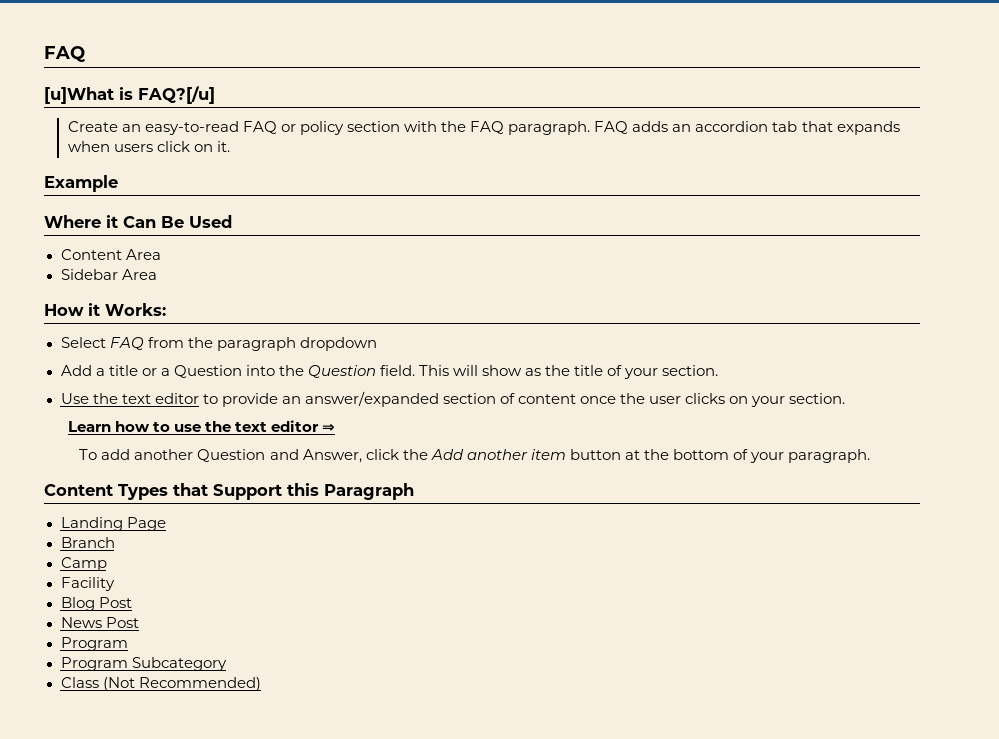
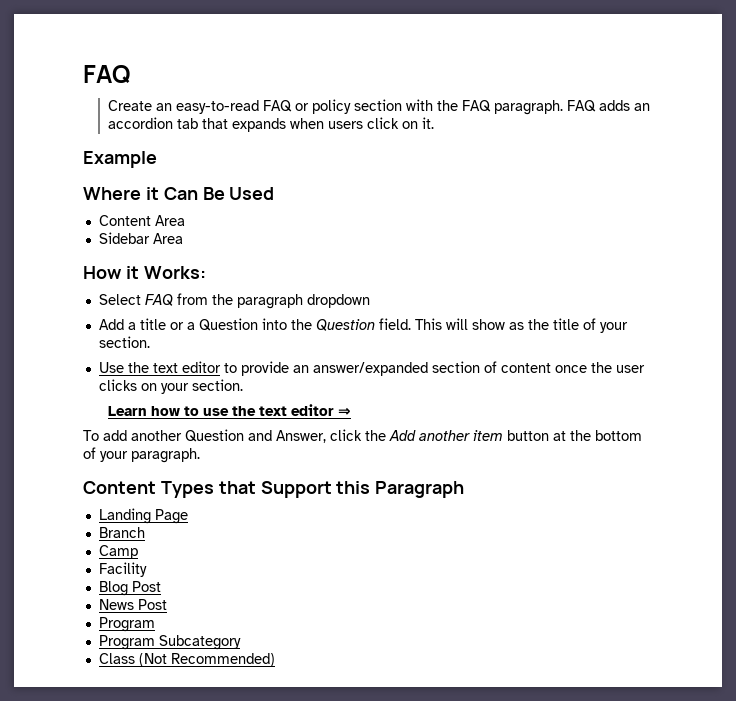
[44,46,86,62] [44,86,215,104] FAQ // [u]What is FAQ?[/u] -> [83,65,130,84] FAQ

